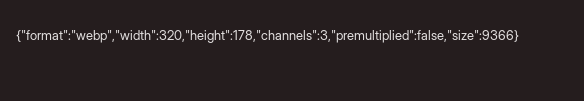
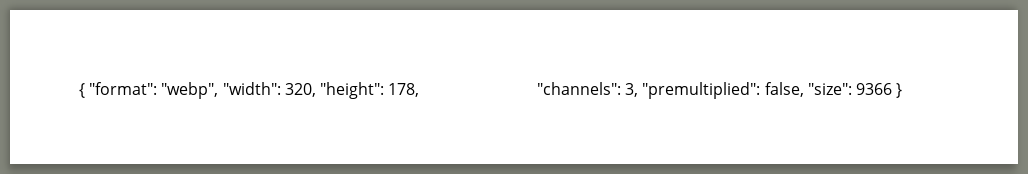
[16,30,519,43] {"format":"webp","width":320,"height":178,"channels":3,"premultiplied":false,"size":9366} -> [79,82,903,99] { "format": "webp", "width": 320, "height": 178, "channels": 3, "premultiplied": false, "size": 9366 }

